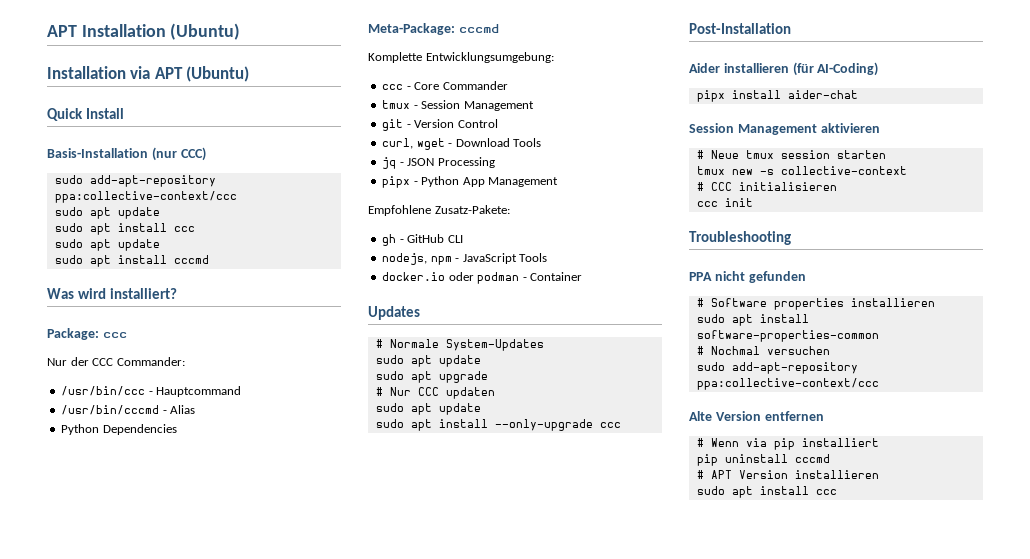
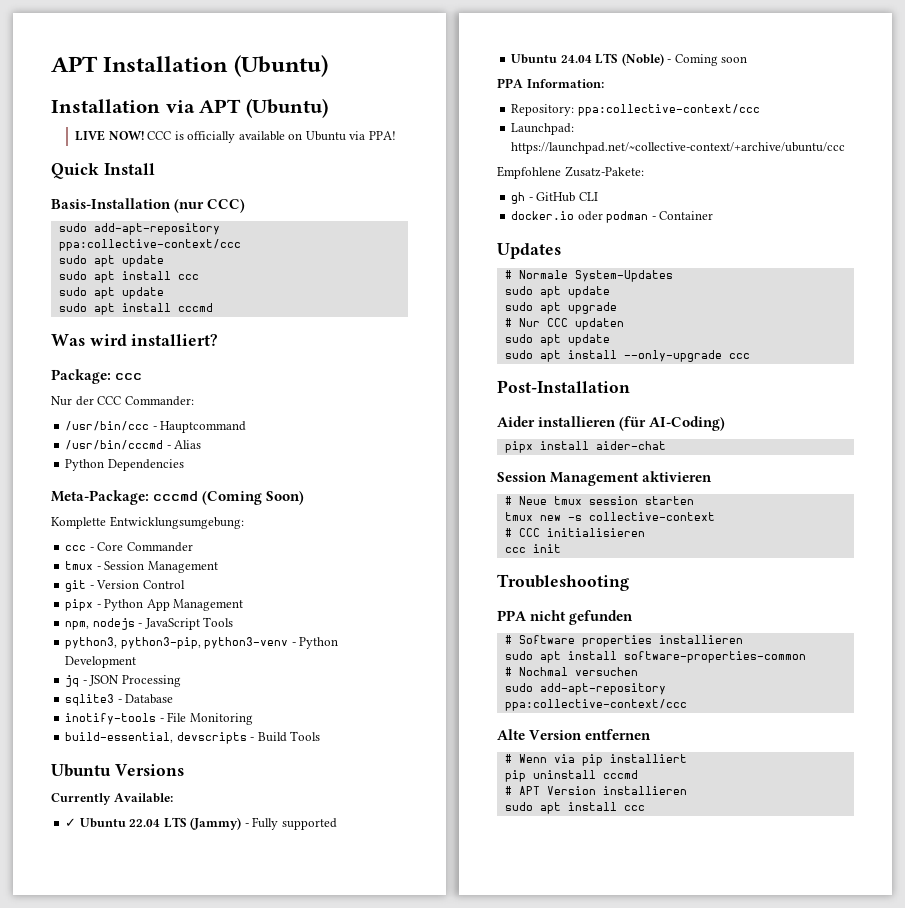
(250, 74) none -> [75,130,396,143] // LIVE NOW! CCC is officially available on Ubuntu via PPA!
(499, 28) none -> [202,491,305,505] (Coming Soon)
[382,138,542,150] [382,157,495,169] [382,176,559,188] curl, wget - Download Tools // jq - JSON Processing // pipx - Python App Management -> [65,599,244,611] [65,617,234,630] [65,637,339,649] [65,656,137,668] [65,675,181,687] [65,694,174,706] [65,712,253,725] [65,731,321,744] [51,764,184,777] [51,793,173,805] [65,817,337,830] [511,53,748,66] [497,78,604,88] [511,104,760,116] [511,123,575,135] [511,142,846,154] pipx - Python App Management // npm, nodejs - JavaScript Tools // python3, python3-pip, python3-venv - Python Development // jq - JSON Processing // sqlite3 - Database // inotify-tools - File Monitoring // build-essential, devscripts - Build Tools // Ubuntu Versions // Currently Available: // ✓ Ubuntu 22.04 LTS (Jammy) - Fully supported // Ubuntu 24.04 LTS (Noble) - Coming soon // PPA Information: // Repository: ppa:collective-context/ccc // Launchpad: https://launchpad.net/~collective-context/+archive/ubuntu/ccc
[382,253,548,265] // nodejs, npm - JavaScript Tools -> (598, 196) none

